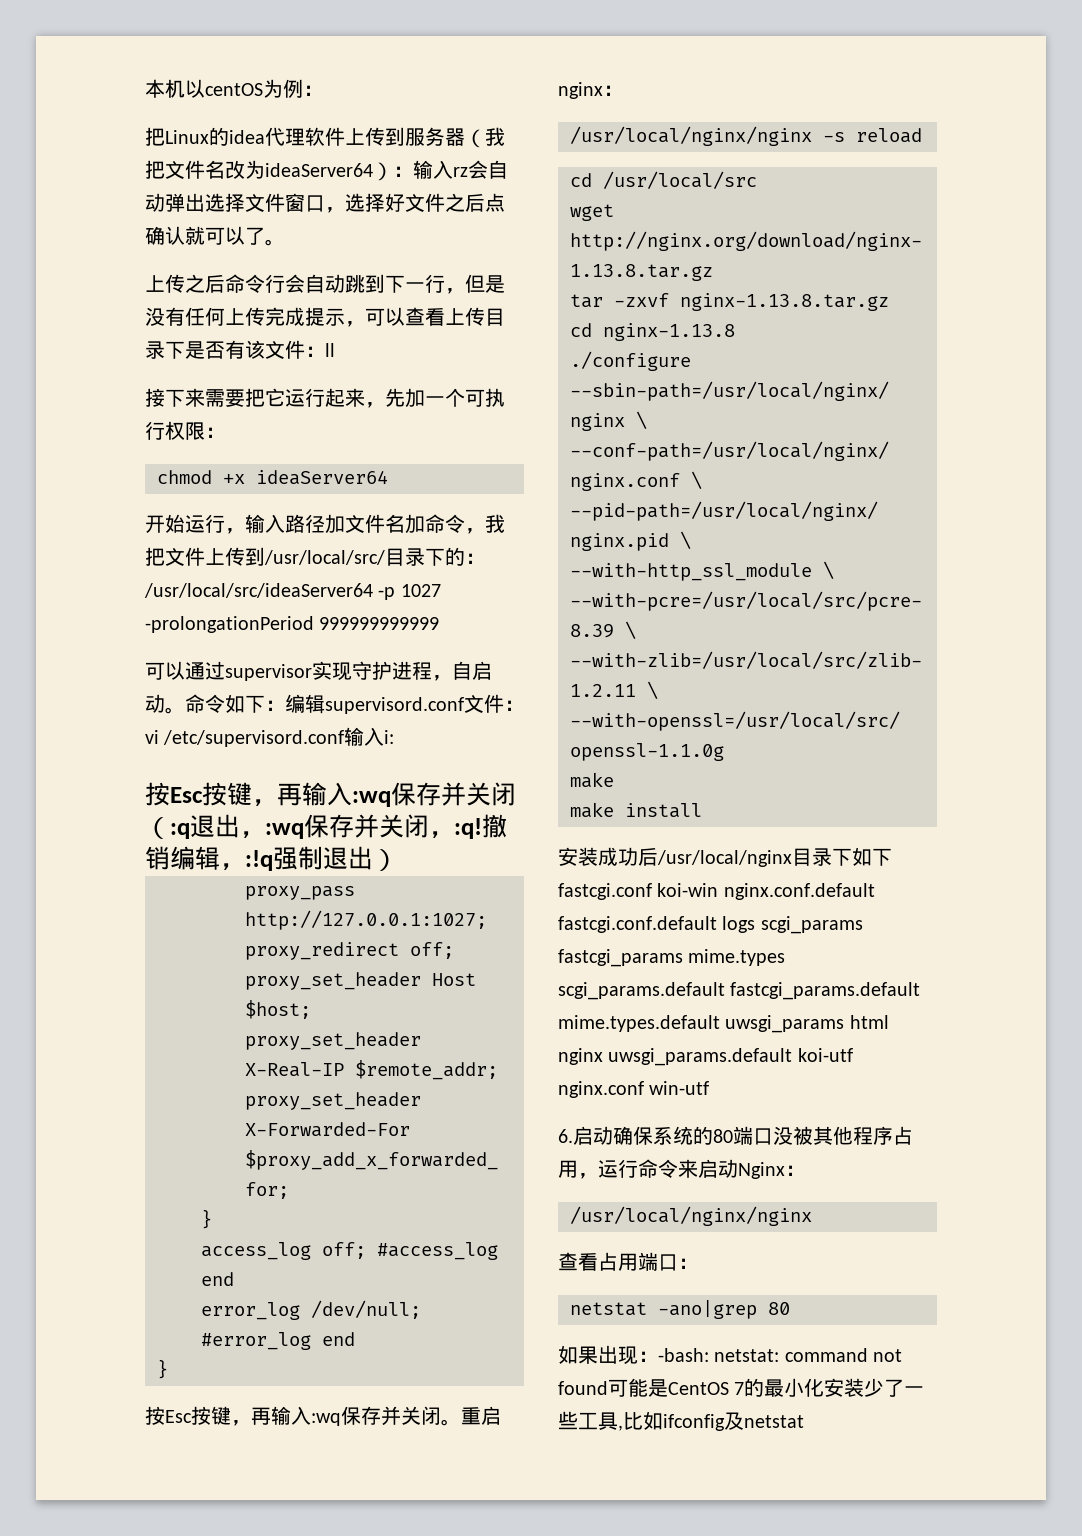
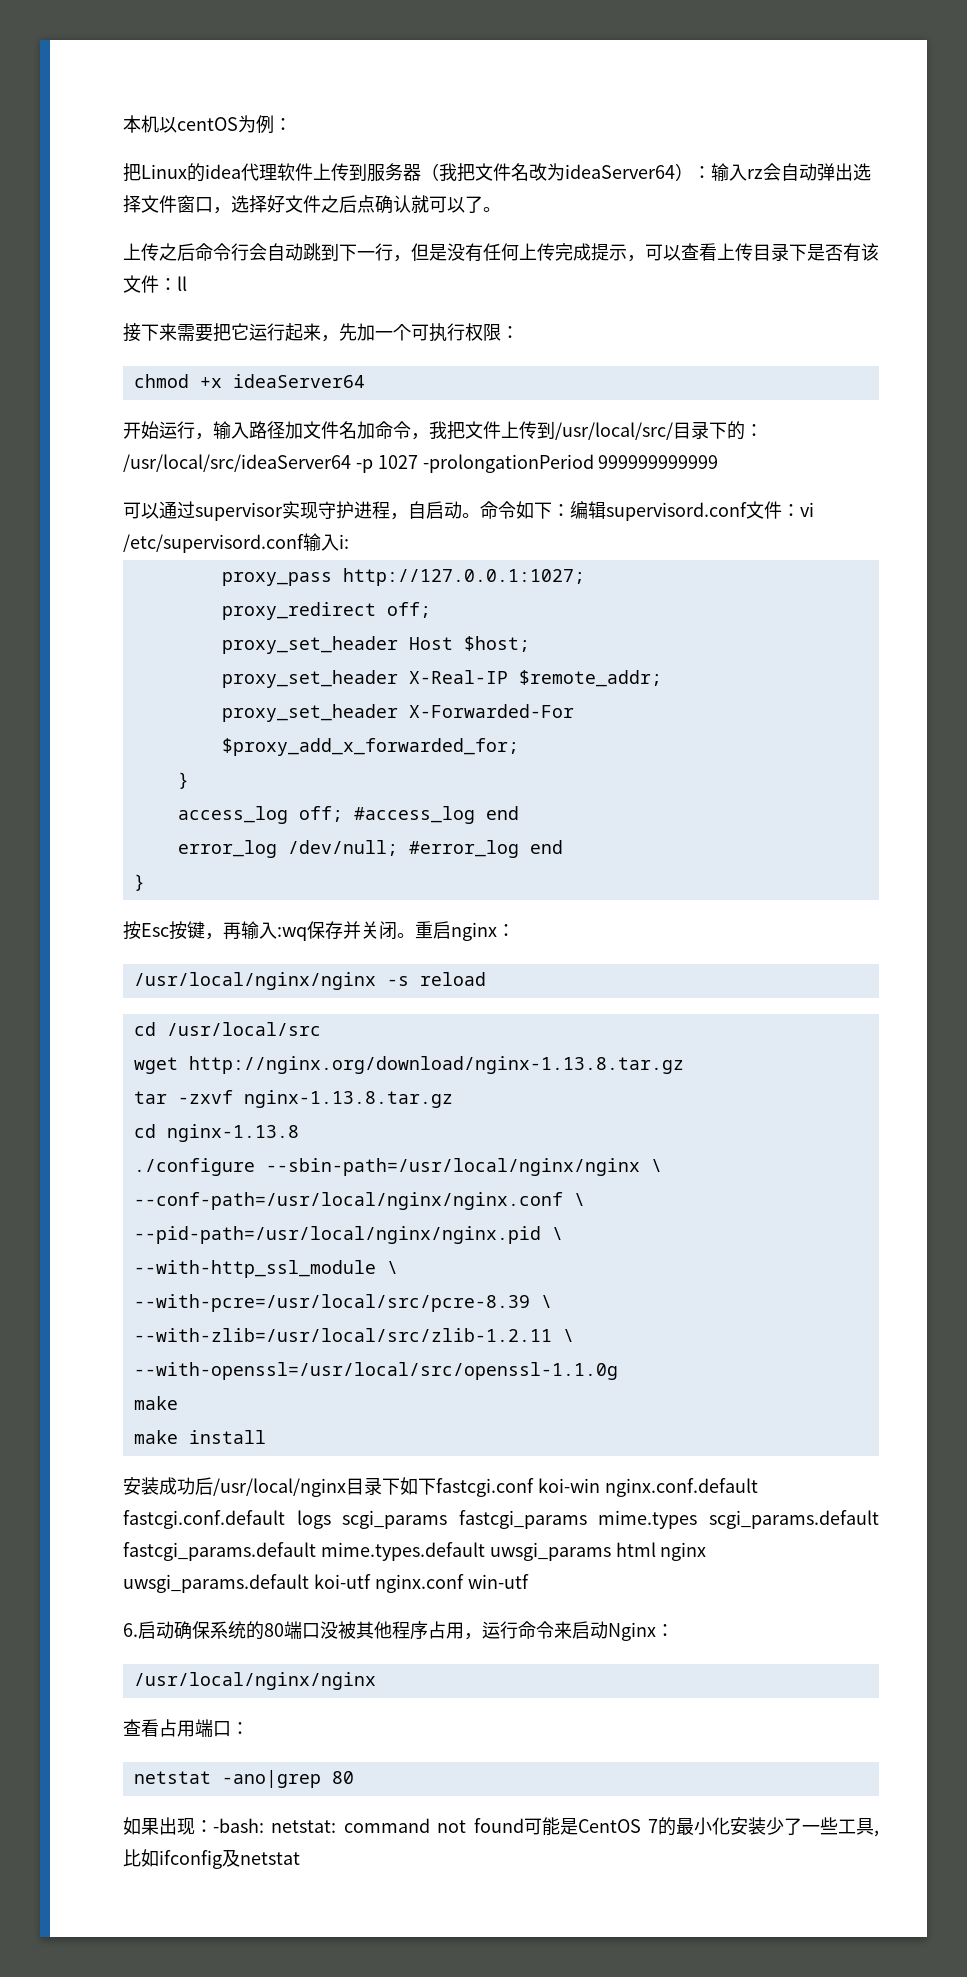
[145,782,516,807] [145,814,507,839] [145,846,398,871] // 按Esc按键，再输入:wq保存并关闭（:q退出，:wq保存并关闭，:q!撤销编辑，:!q强制退出） -> (349, 541) none

